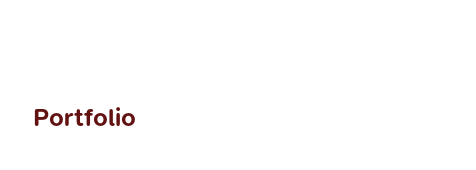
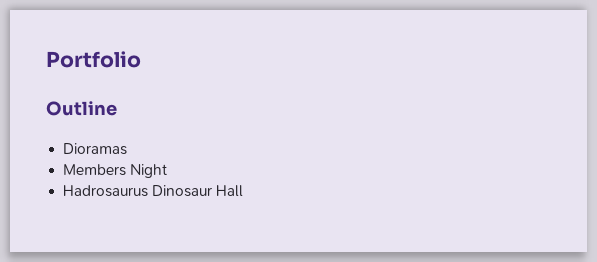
(136, 116) none -> [46,101,117,116] [63,143,128,155] [63,164,168,178] [63,185,244,197] // Outline // Dioramas // Members Night // Hadrosaurus Dinosaur Hall

